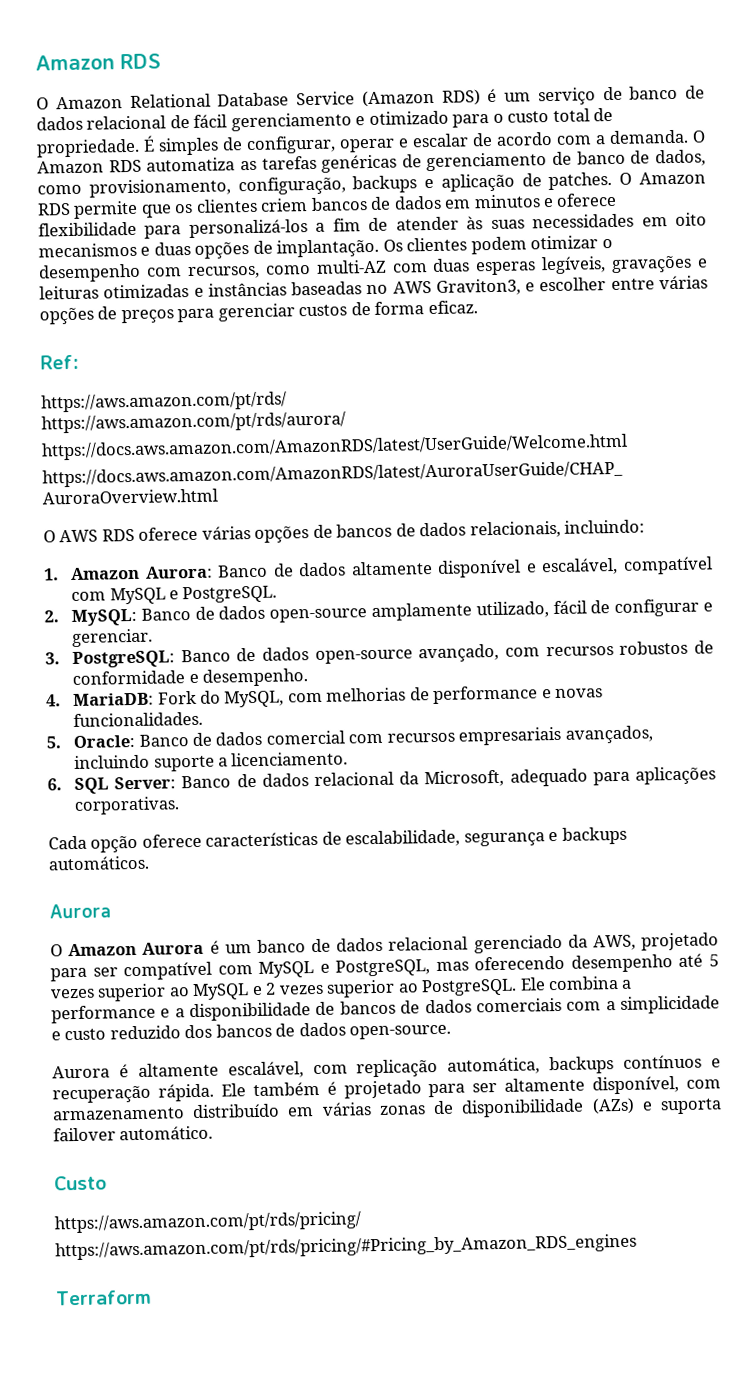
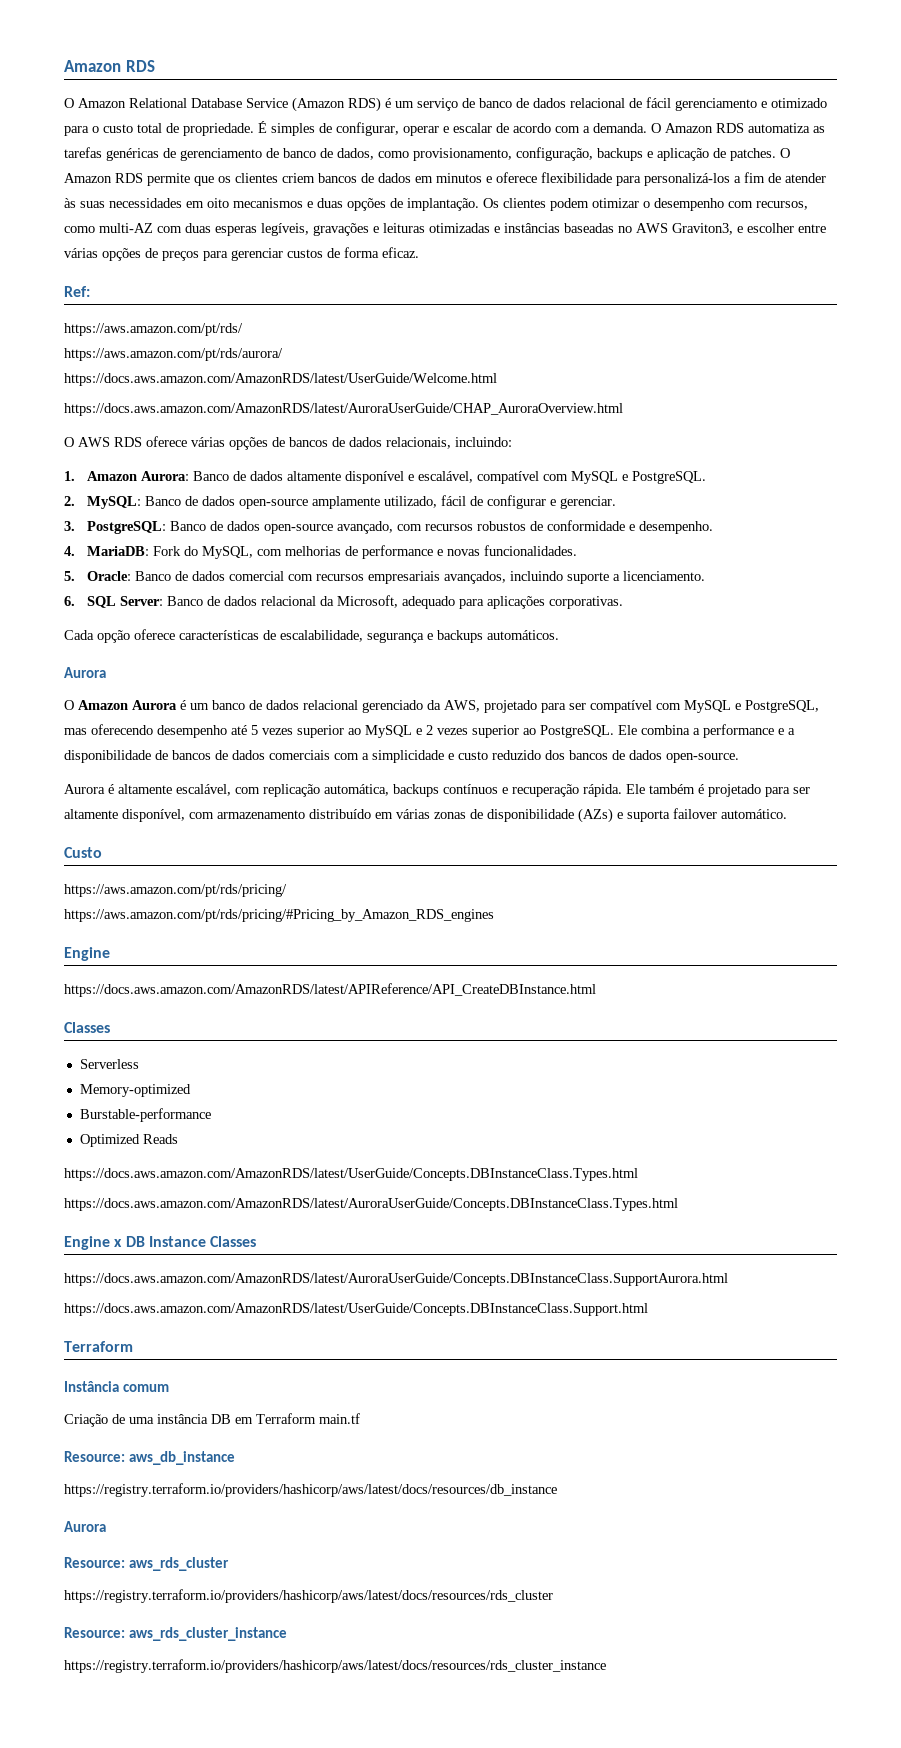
[55,1289,152,1306] Terraform -> [64,947,110,961] [64,983,596,997] [64,1022,110,1033] [79,1059,139,1069] [79,1084,191,1097] [79,1108,211,1122] [79,1134,178,1147] [64,1168,638,1181] [64,1198,678,1211] [64,1236,257,1250] [64,1273,728,1286] [64,1303,648,1316] [64,1341,133,1352] [64,1381,170,1392] [64,1413,360,1427] [64,1451,235,1465] [64,1483,557,1497] [64,1521,106,1532] [64,1557,229,1571] [64,1589,553,1603] [64,1627,287,1641] [64,1659,606,1673] Engine // https://docs.aws.amazon.com/AmazonRDS/latest/APIReference/API_CreateDBInstance.html // Classes // Serverless // Memory-optimized // Burstable-performance // Optimized Reads // https://docs.aws.amazon.com/AmazonRDS/latest/UserGuide/Concepts.DBInstanceClass.Types.html // https://docs.aws.amazon.com/AmazonRDS/latest/AuroraUserGuide/Concepts.DBInstanceClass.Types.html // Engine x DB Instance Classes // https://docs.aws.amazon.com/AmazonRDS/latest/AuroraUserGuide/Concepts.DBInstanceClass.SupportAurora.html // https://docs.aws.amazon.com/AmazonRDS/latest/UserGuide/Concepts.DBInstanceClass.Support.html // Terraform // Instância comum // Criação de uma instância DB em Terraform main.tf // Resource: aws_db_instance // https://registry.terraform.io/providers/hashicorp/aws/latest/docs/resources/db_instance // Aurora // Resource: aws_rds_cluster // https://registry.terraform.io/providers/hashicorp/aws/latest/docs/resources/rds_cluster // Resource: aws_rds_cluster_instance // https://registry.terraform.io/providers/hashicorp/aws/latest/docs/resources/rds_cluster_instance

